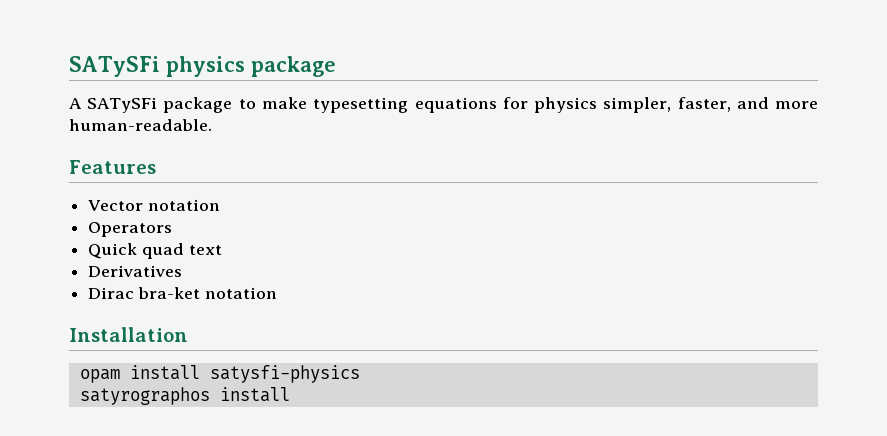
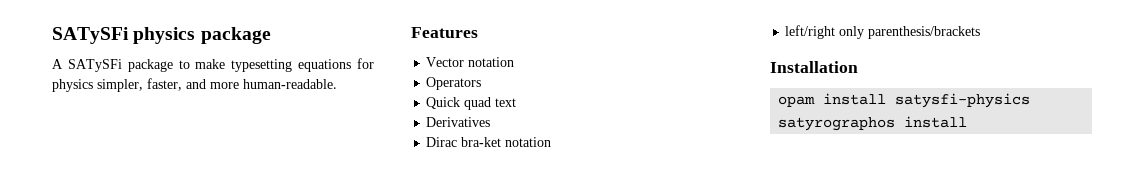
(277, 293) none -> [785,25,981,39] // left/right only parenthesis/brackets

